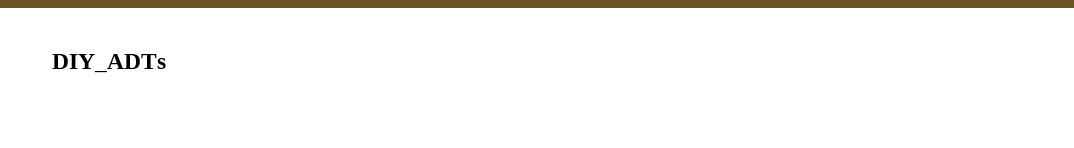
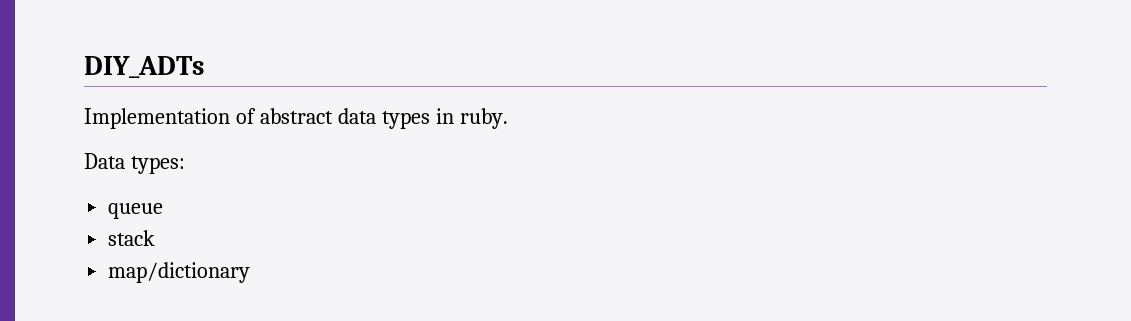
(166, 63) none -> [84,108,508,129] [84,153,185,174] [108,203,164,219] [108,230,156,246] [108,262,251,283] // Implementation of abstract data types in ruby. // Data types: // queue // stack // map/dictionary

